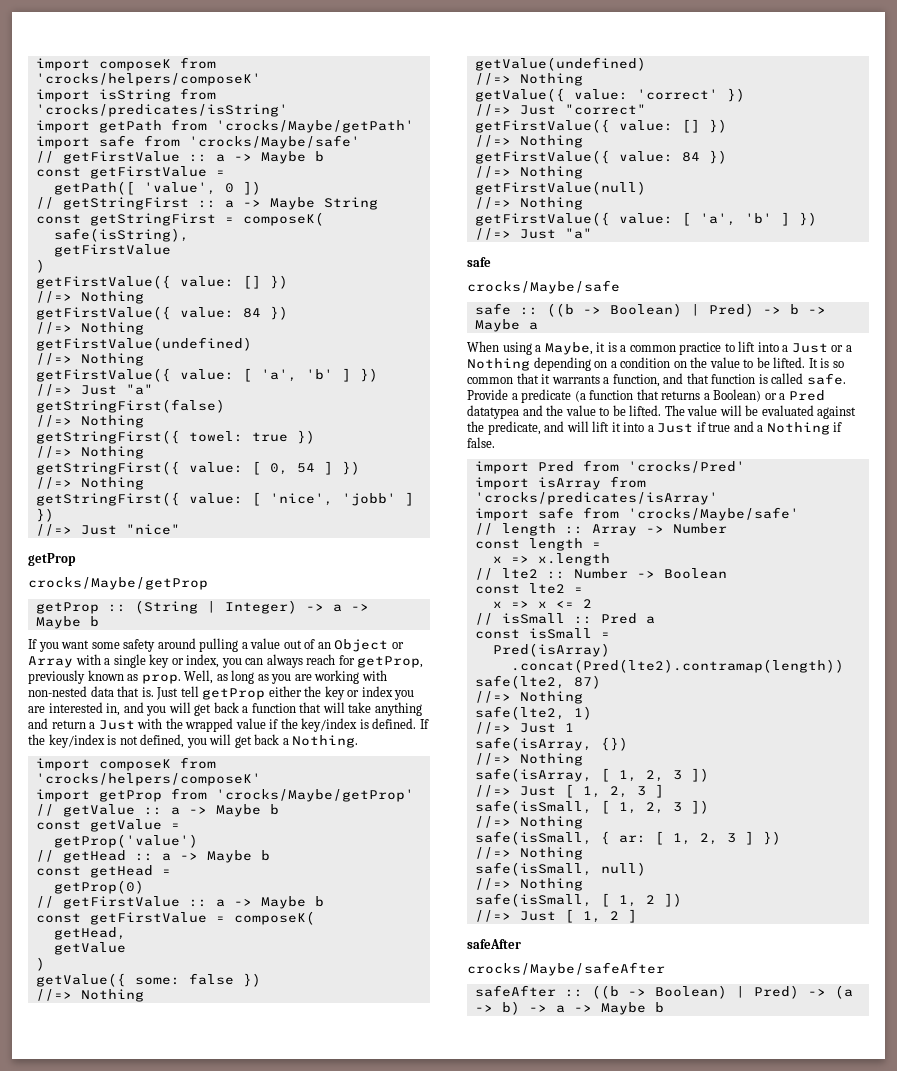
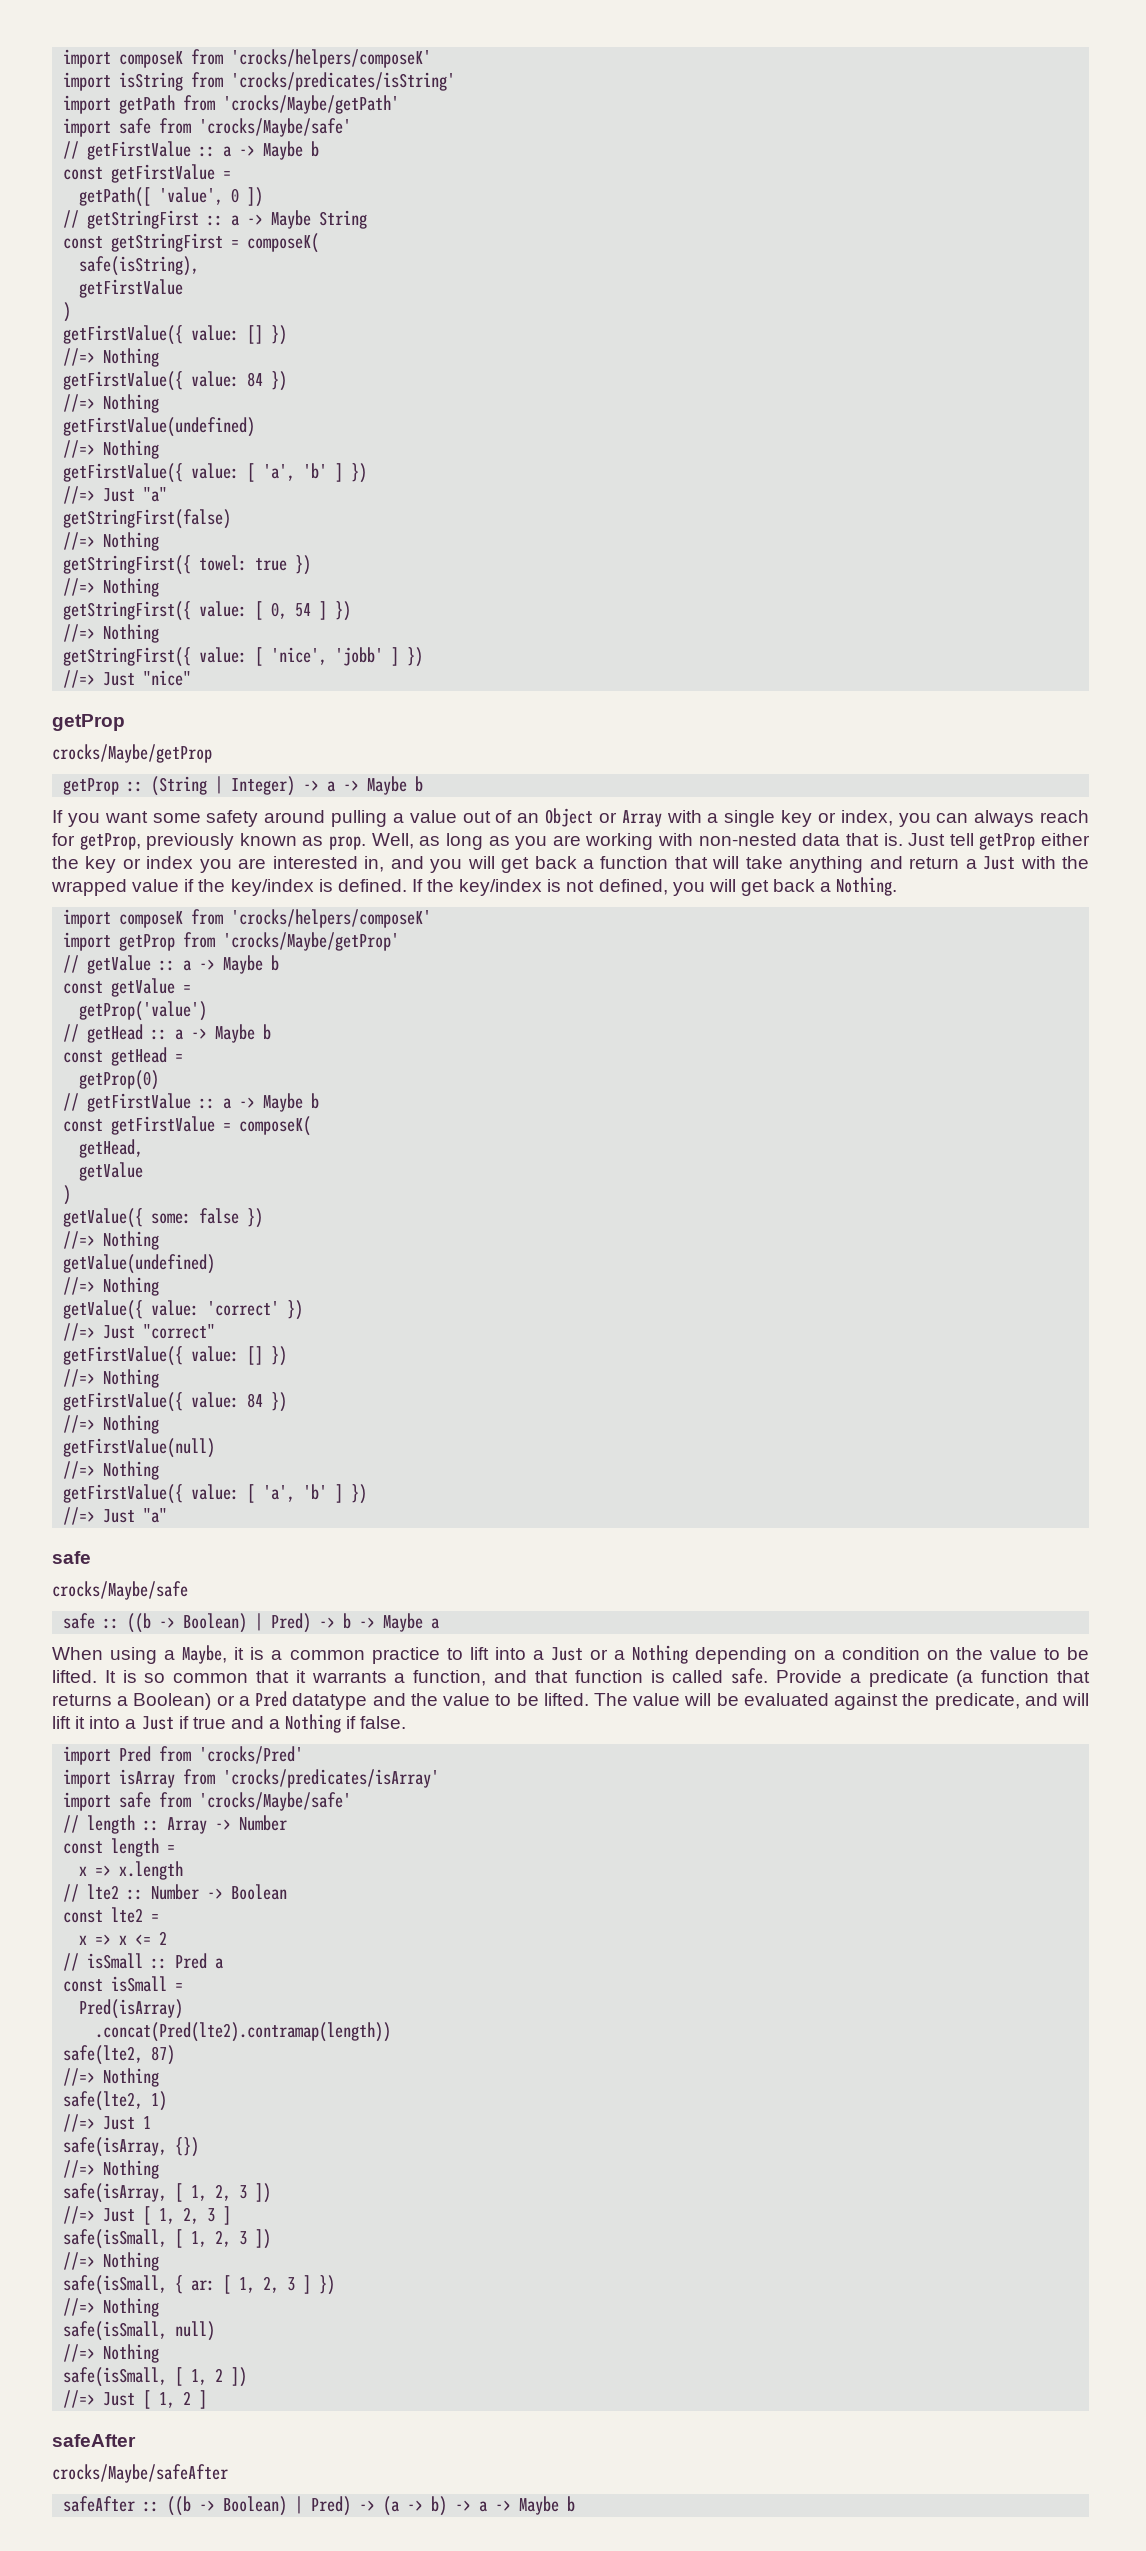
[467,405,519,419] datatypea -> [292,1693,368,1710] datatype

